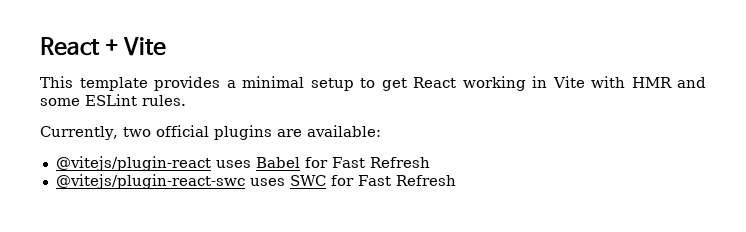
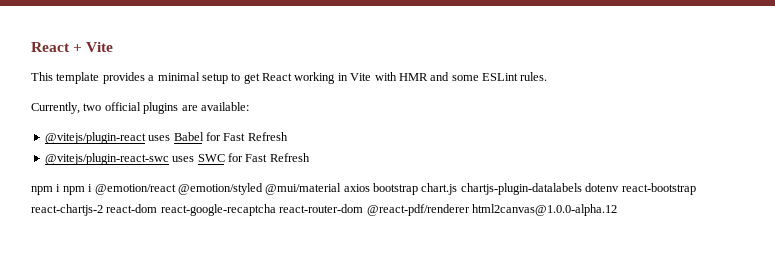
(456, 180) none -> [31,183,696,195] [31,204,617,216] // npm i npm i @emotion/react @emotion/styled @mui/material axios bootstrap chart.js chartjs-plugin-datalabels dotenv react-bootstrap react-chartjs-2 react-dom react-google-recaptcha react-router-dom @react-pdf/renderer html2canvas@1.0.0-alpha.12

